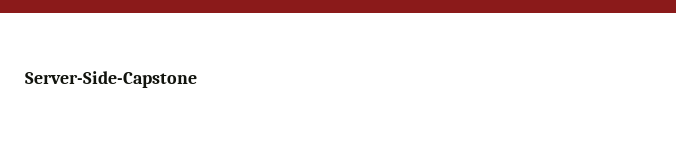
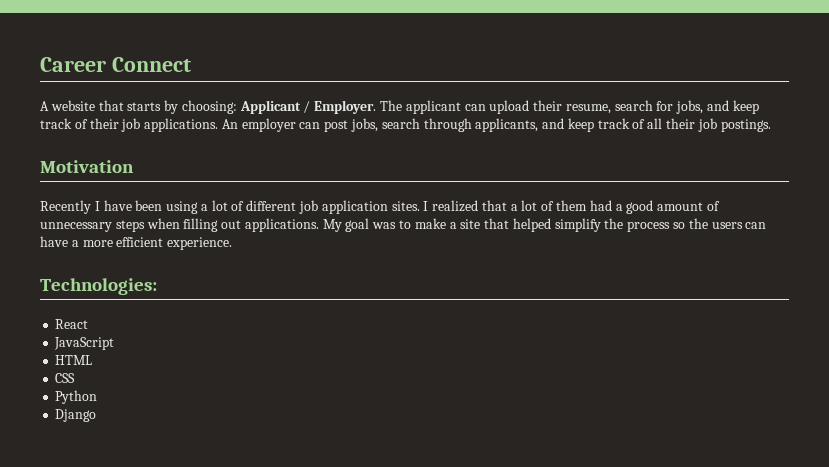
[25,71,197,88] Server-Side-Capstone -> [40,57,191,72] [40,100,759,114] [40,118,771,132] [40,160,134,173] [40,200,720,214] [40,218,767,232] [40,236,233,250] [40,278,157,295] [55,319,89,329] [54,337,115,350] [55,355,93,365] [55,373,76,383] [55,390,98,404] [55,409,97,422] Career Connect // A website that starts by choosing: Applicant / Employer. The applicant can upload their resume, search for jobs, and keep track of their job applications. An employer can post jobs, search through applicants, and keep track of all their job postings. // Motivation // Recently I have been using a lot of different job application sites. I realized that a lot of them had a good amount of unnecessary steps when filling out applications. My goal was to make a site that helped simplify the process so the users can have a more efficient experience. // Technologies: // React // JavaScript // HTML // CSS // Python // Django

